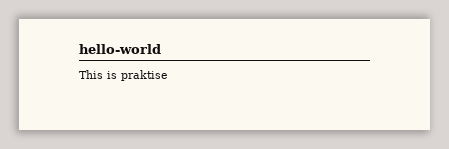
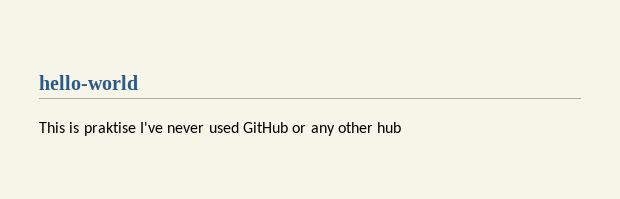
(168, 75) none -> [139,122,402,136] I've never used GitHub or any other hub

